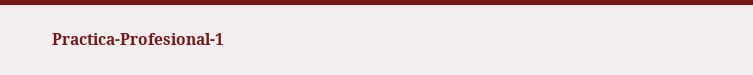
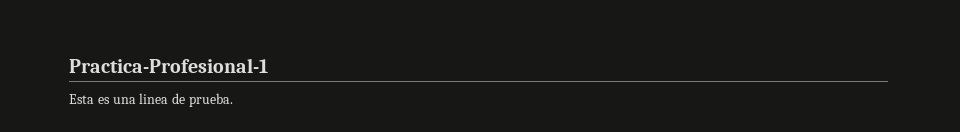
(224, 39) none -> [69,93,233,107] // Esta es una linea de prueba.

